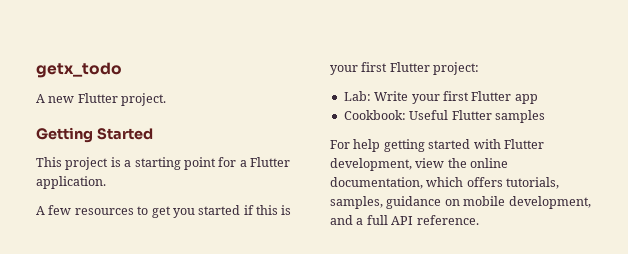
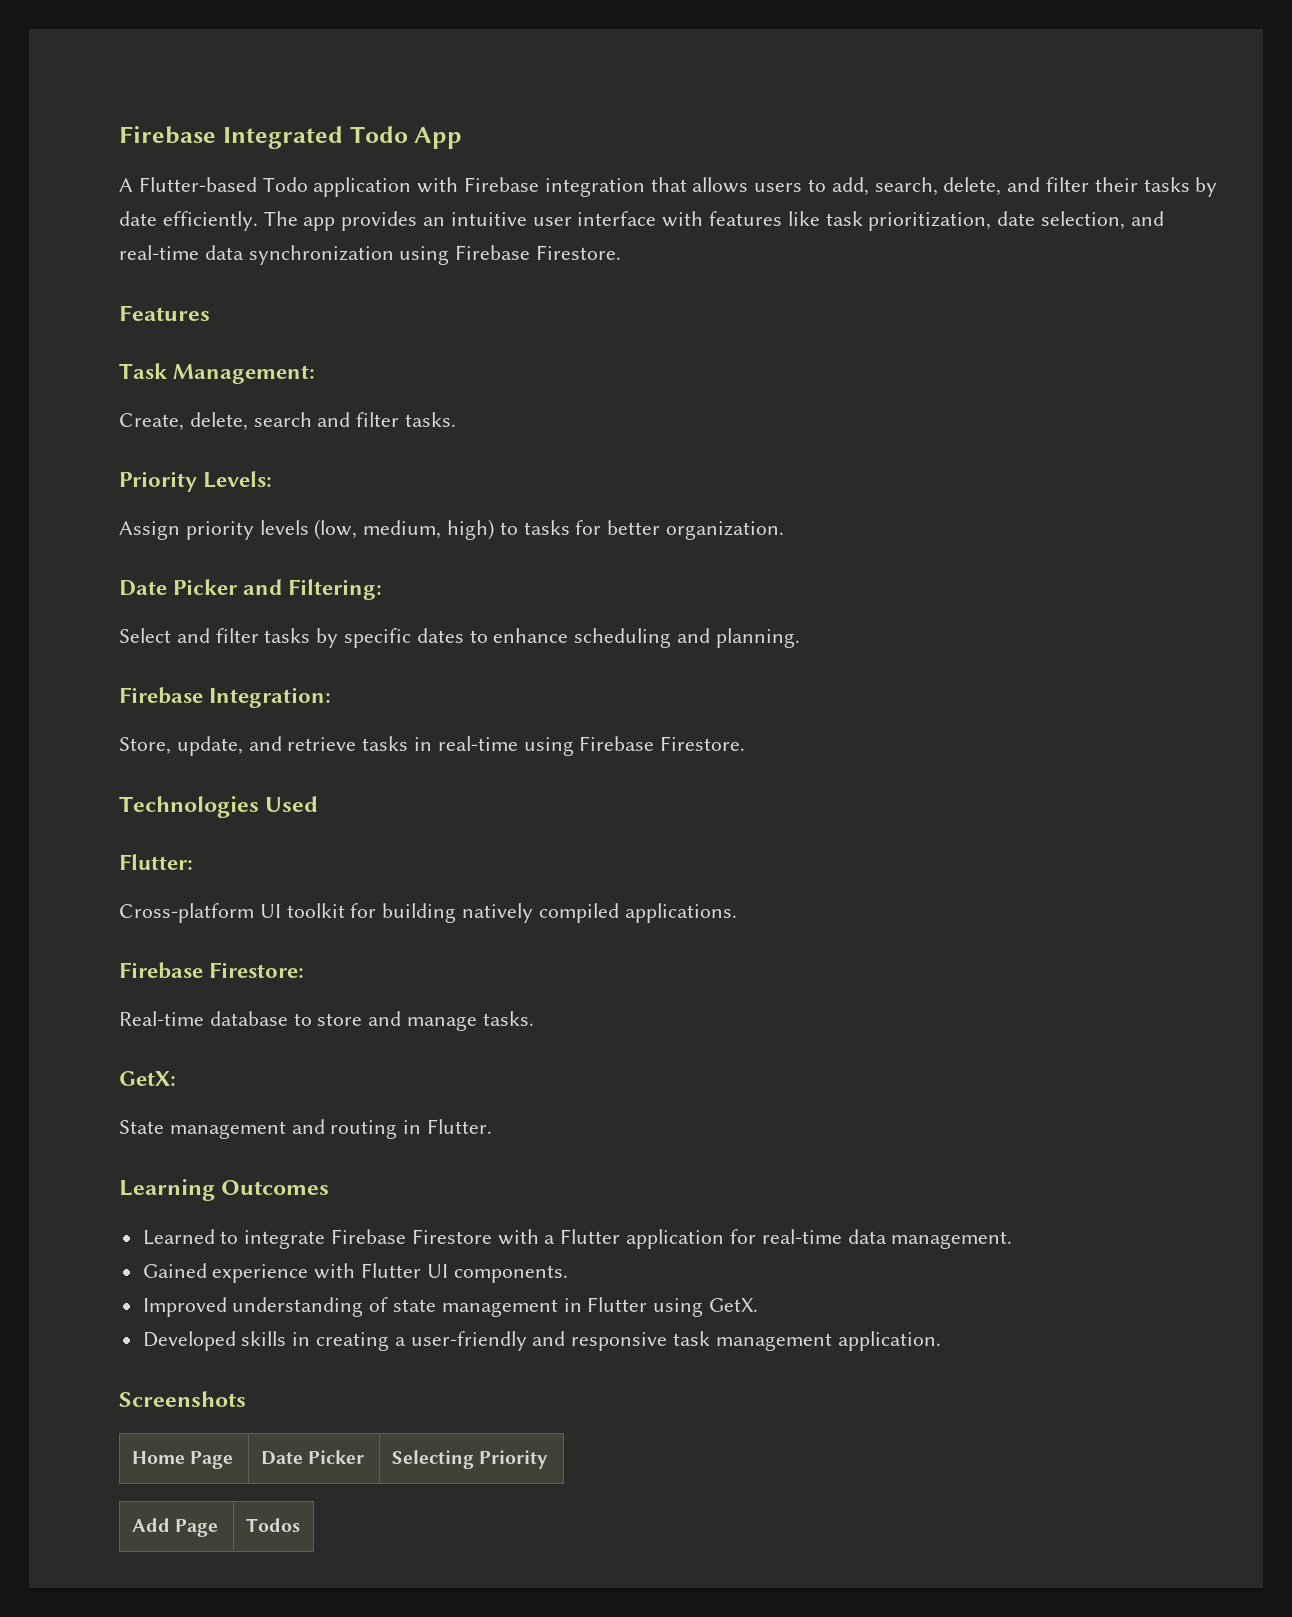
[36,62,122,78] [36,93,167,106] [36,127,153,143] [36,157,290,170] [36,176,106,189] [36,205,292,218] [330,62,480,75] [343,91,538,104] [343,110,545,123] [330,139,544,152] [330,158,509,171] [330,177,560,189] [330,196,591,209] [330,215,479,225] getx_todo // A new Flutter project. // Getting Started // This project is a starting point for a Flutter application. // A few resources to get you started if this is your first Flutter project: // Lab: Write your first Flutter app // Cookbook: Useful Flutter samples // For help getting started with Flutter development, view the online documentation, which offers tutorials, samples, guidance on mobile development, and a full API reference. -> [119,126,463,149] [119,177,1218,197] [119,211,1164,231] [119,245,622,265] [119,305,210,321] [119,363,316,384] [119,412,457,431] [119,471,273,492] [119,519,785,540] [119,579,383,600] [119,628,800,648] [119,687,332,708] [119,736,746,756] [119,796,319,818] [119,854,193,870] [119,903,737,923] [119,962,305,979] [119,1011,534,1031] [119,1071,176,1086] [119,1119,493,1139] [119,1179,330,1201] [142,1229,1013,1249] [142,1263,568,1283] [142,1297,759,1317] [142,1331,941,1351] [119,1391,246,1407] [131,1451,233,1469] [260,1450,364,1465] [391,1450,548,1469] [131,1518,218,1537] [245,1518,300,1532] Firebase Integrated Todo App // A Flutter-based Todo application with Firebase integration that allows users to add, search, delete, and filter their tasks by date efficiently. The app provides an intuitive user interface with features like task prioritization, date selection, and real-time data synchronization using Firebase Firestore. // Features // Task Management: // Create, delete, search and filter tasks. // Priority Levels: // Assign priority levels (low, medium, high) to tasks for better organization. // Date Picker and Filtering: // Select and filter tasks by specific dates to enhance scheduling and planning. // Firebase Integration: // Store, update, and retrieve tasks in real-time using Firebase Firestore. // Technologies Used // Flutter: // Cross-platform UI toolkit for building natively compiled applications. // Firebase Firestore: // Real-time database to store and manage tasks. // GetX: // State management and routing in Flutter. // Learning Outcomes // Learned to integrate Firebase Firestore with a Flutter application for real-time data management. // Gained experience with Flutter UI components. // Improved understanding of state management in Flutter using GetX. // Developed skills in creating a user-friendly and responsive task management application. // Screenshots // Home Page | Date Picker | Selecting Priority // Add Page | Todos

